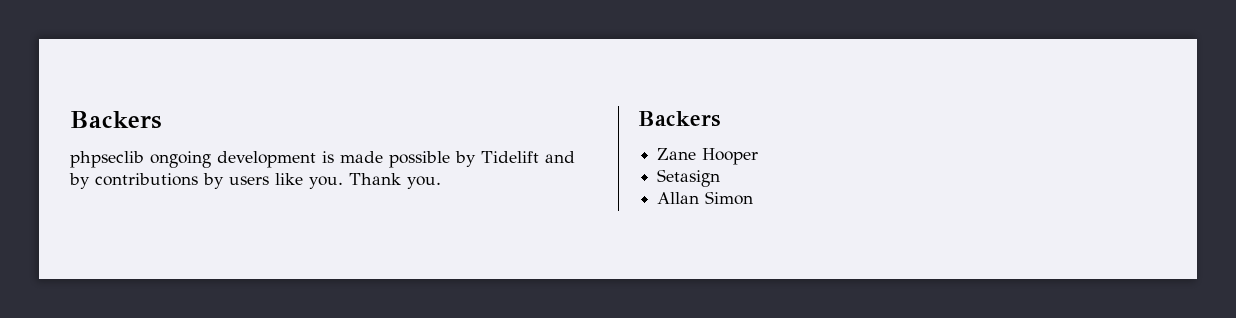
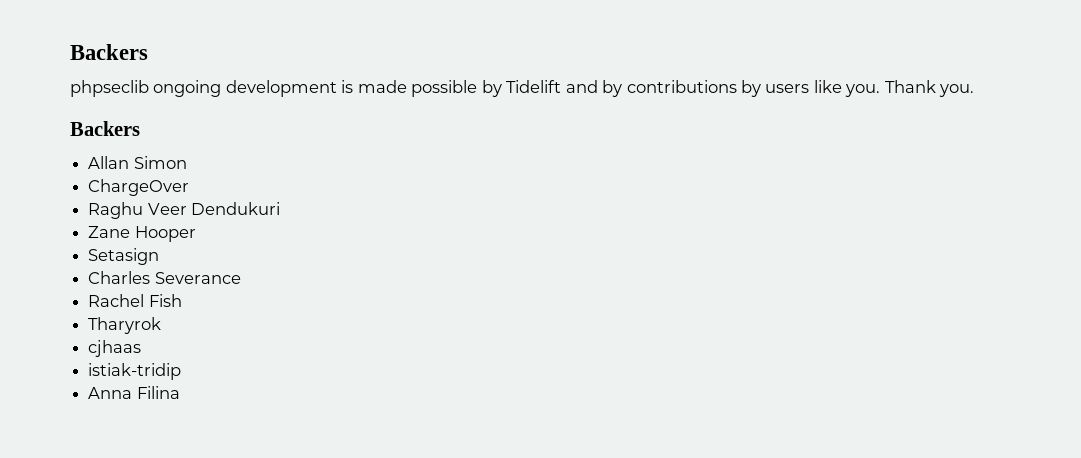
[657,148,759,165] [657,169,721,187] [657,191,754,205] Zane Hooper // Setasign // Allan Simon -> [88,156,187,169] [88,179,190,196] [88,202,281,219] [88,226,196,242] [88,248,160,265] [88,271,241,284] [88,294,182,307] [88,317,162,334] [88,340,142,357] [88,363,182,380] [88,386,180,399] Allan Simon // ChargeOver // Raghu Veer Dendukuri // Zane Hooper // Setasign // Charles Severance // Rachel Fish // Tharyrok // cjhaas // istiak-tridip // Anna Filina

